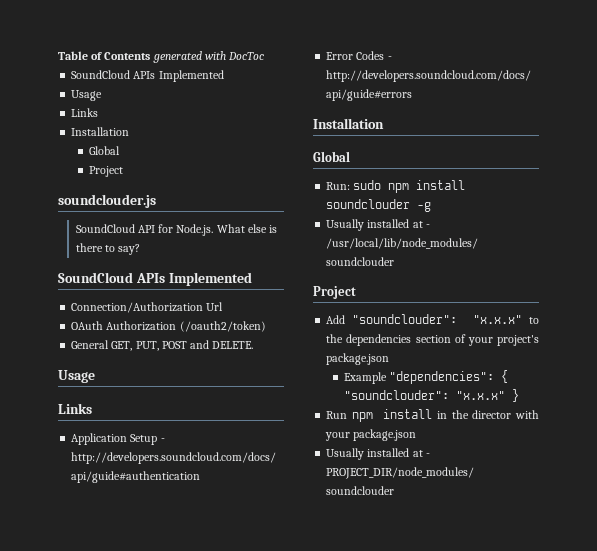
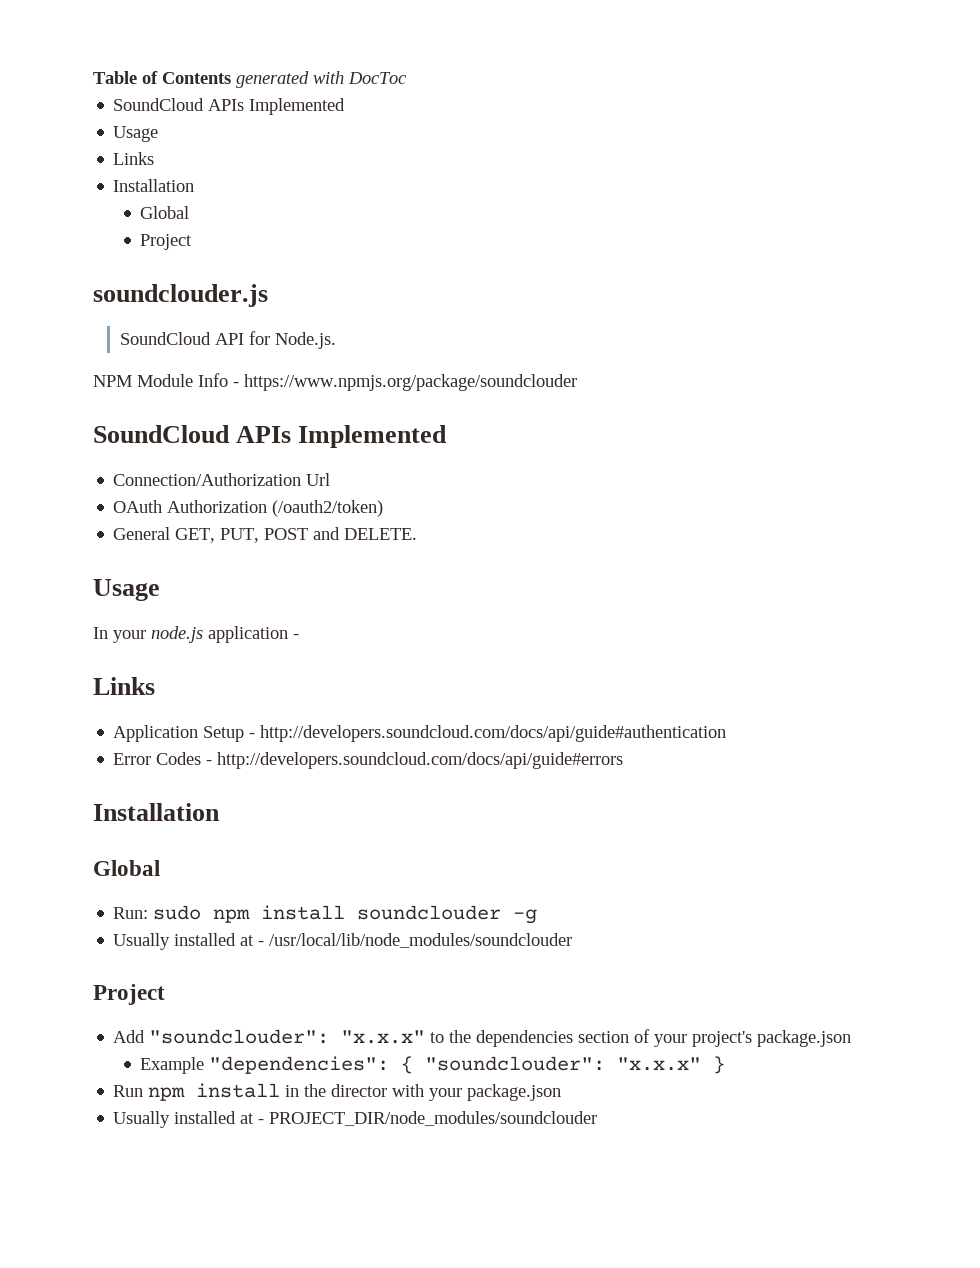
[216,224,278,233] [75,243,141,255] What else is there to say? -> [93,373,577,391] // NPM Module Info - https://www.npmjs.org/package/soundclouder
(95, 376) none -> [93,626,299,643] // In your node.js application -

